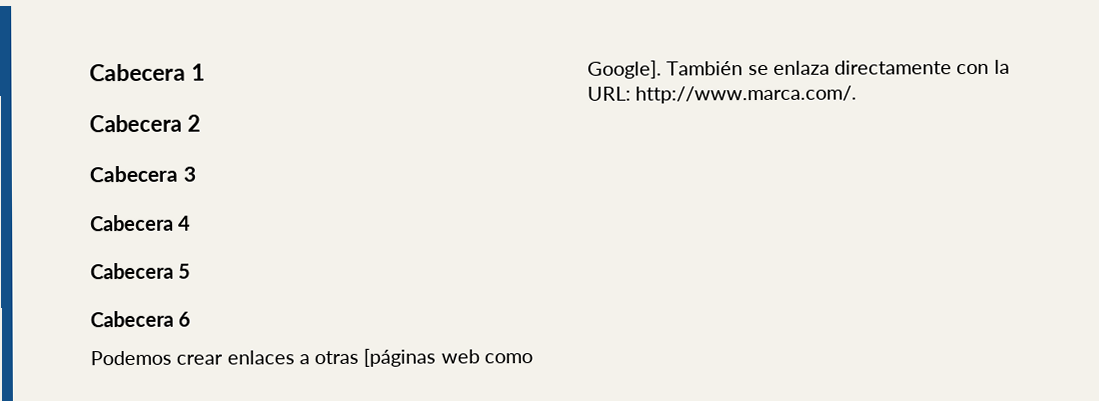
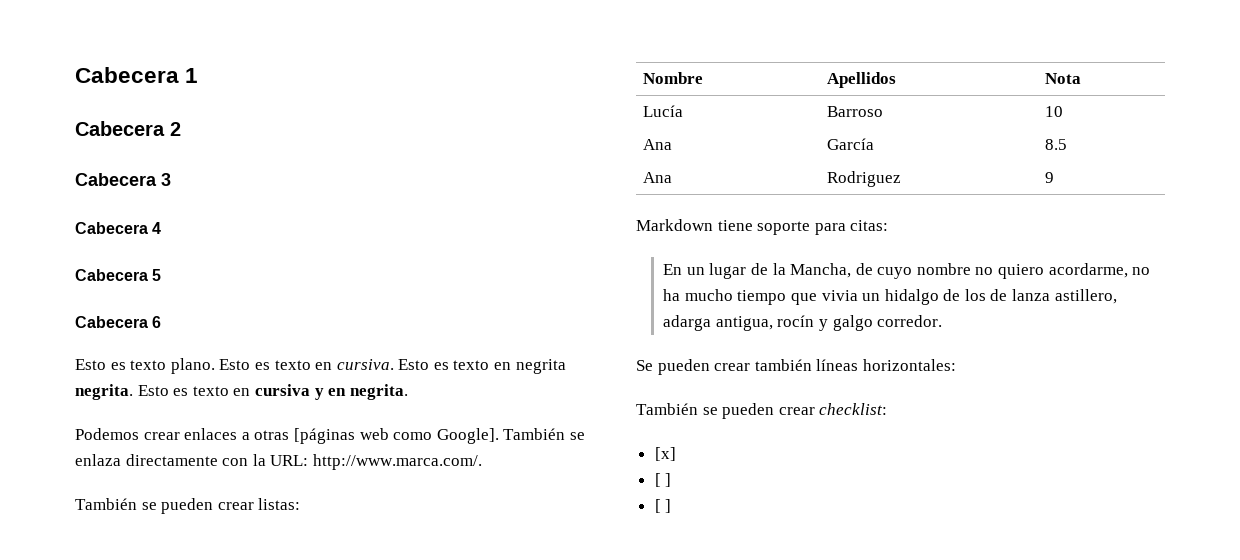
(192, 319) none -> [75,358,566,374] [75,384,408,400] // Esto es texto plano. Esto es texto en cursiva. Esto es texto en negrita negrita. Esto es texto en cursiva y en negrita.
(858, 94) none -> [75,498,301,514] [643,72,704,84] [827,72,897,88] [1045,73,1082,84] [643,105,684,117] [827,106,884,117] [1045,106,1064,117] [643,139,673,150] [827,138,875,150] [1045,139,1068,150] [643,172,673,183] [827,171,902,187] [1045,172,1055,183] [636,219,889,235] [663,263,1151,279] [663,289,1117,305] [663,315,943,331] [636,359,956,375] [636,403,888,419] [654,447,676,461] [654,473,672,487] [654,499,672,513] // También se pueden crear listas: // Nombre | Apellidos | Nota // Lucía | Barroso | 10 // Ana | García | 8.5 // Ana | Rodriguez | 9 // Markdown tiene soporte para citas: // En un lugar de la Mancha, de cuyo nombre no quiero acordarme, no ha mucho tiempo que vivia un hidalgo de los de lanza astillero, adarga antigua, rocín y galgo corredor. // Se pueden crear también líneas horizontales: // También se pueden crear checklist: // [x] // [ ] // [ ]

